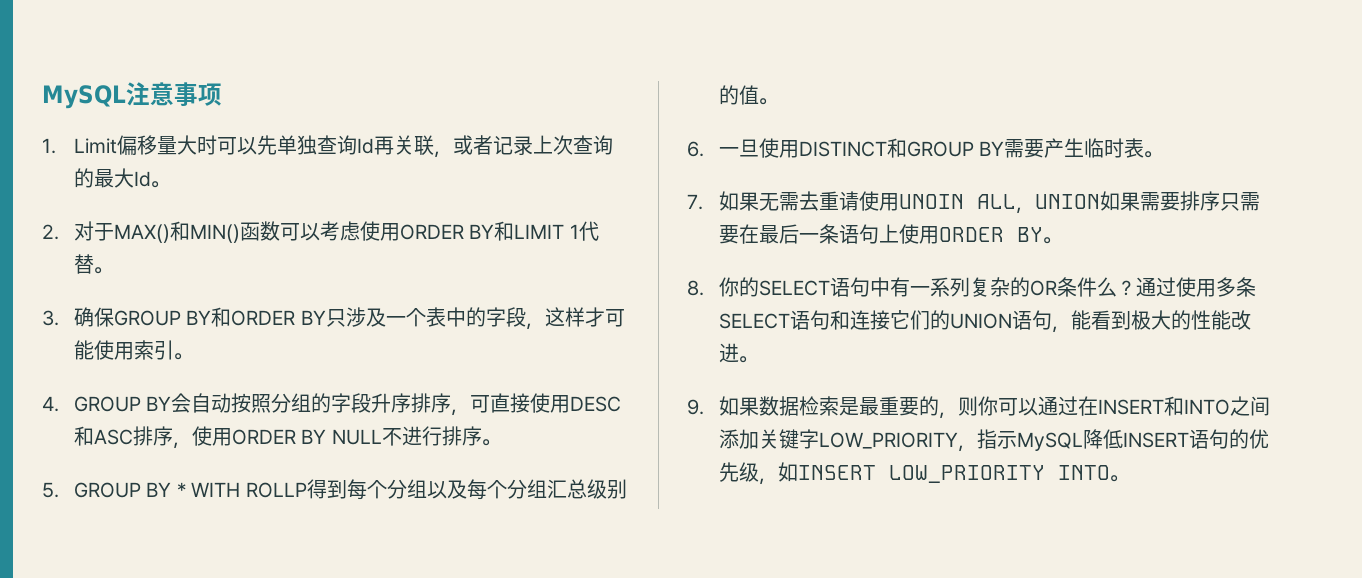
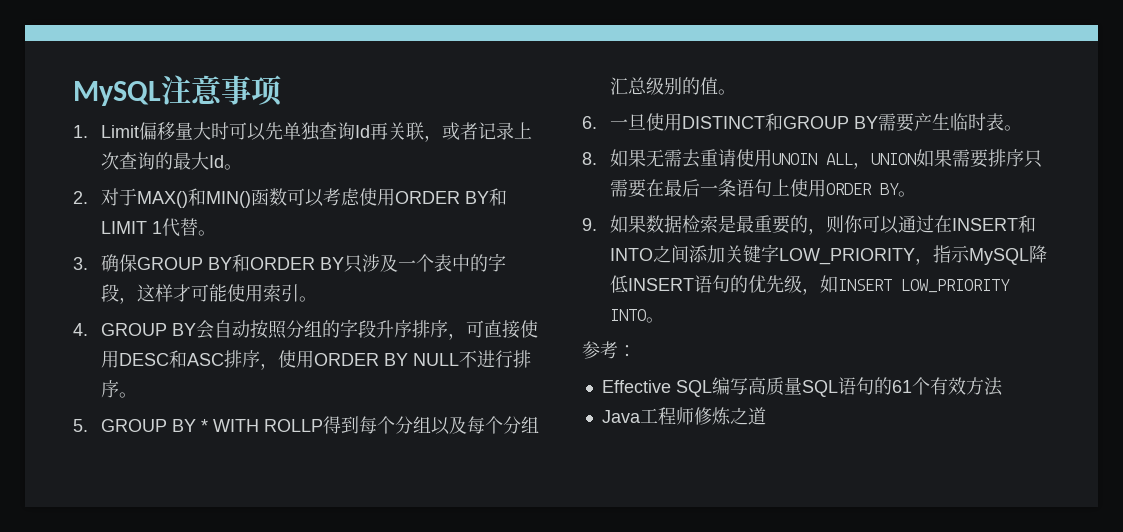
[687,194,703,210] 7. -> [582,152,597,165] 8.
[687,277,1256,297] [718,310,1251,333] [718,343,758,363] // 8.你的SELECT语句中有一系列复杂的OR条件么？通过使用多条SELECT语句和连接它们的UNION语句，能看到极大的性能改进。 -> (917, 194) none
(1129, 478) none -> [582,341,636,359] [601,377,1003,397] [601,407,766,425] // 参考： // Effective SQL编写高质量SQL语句的61个有效方法 // Java工程师修炼之道

